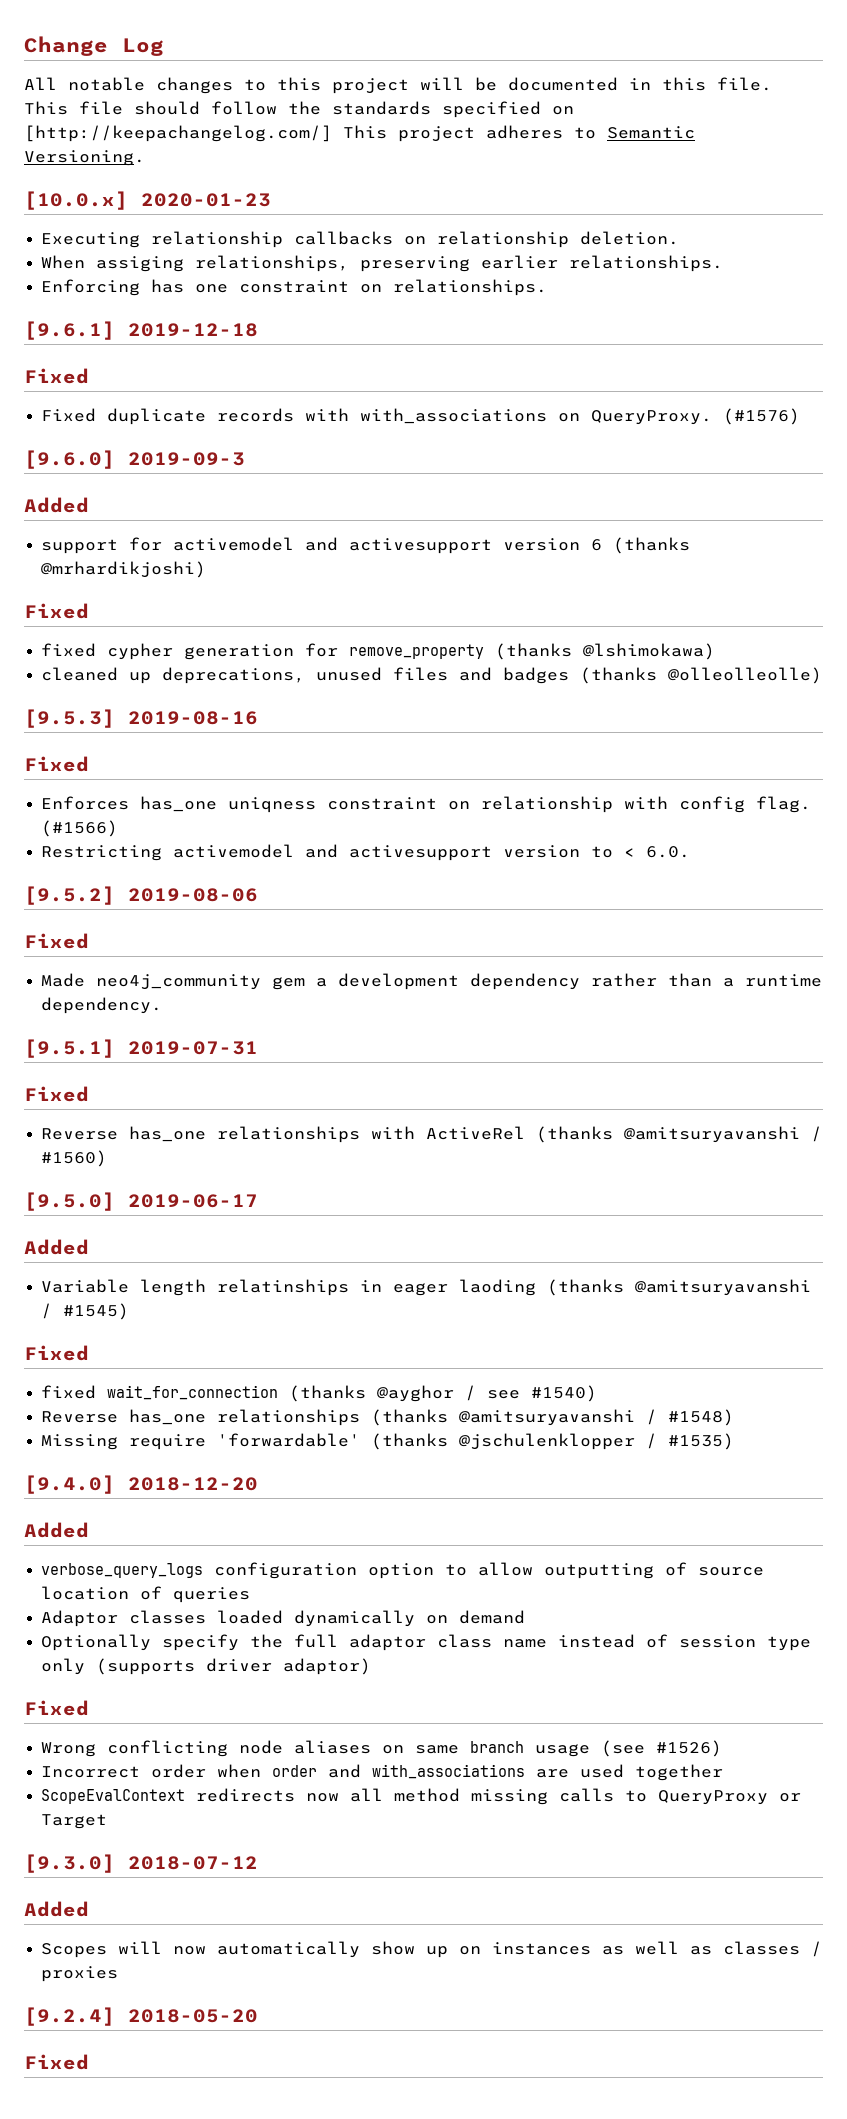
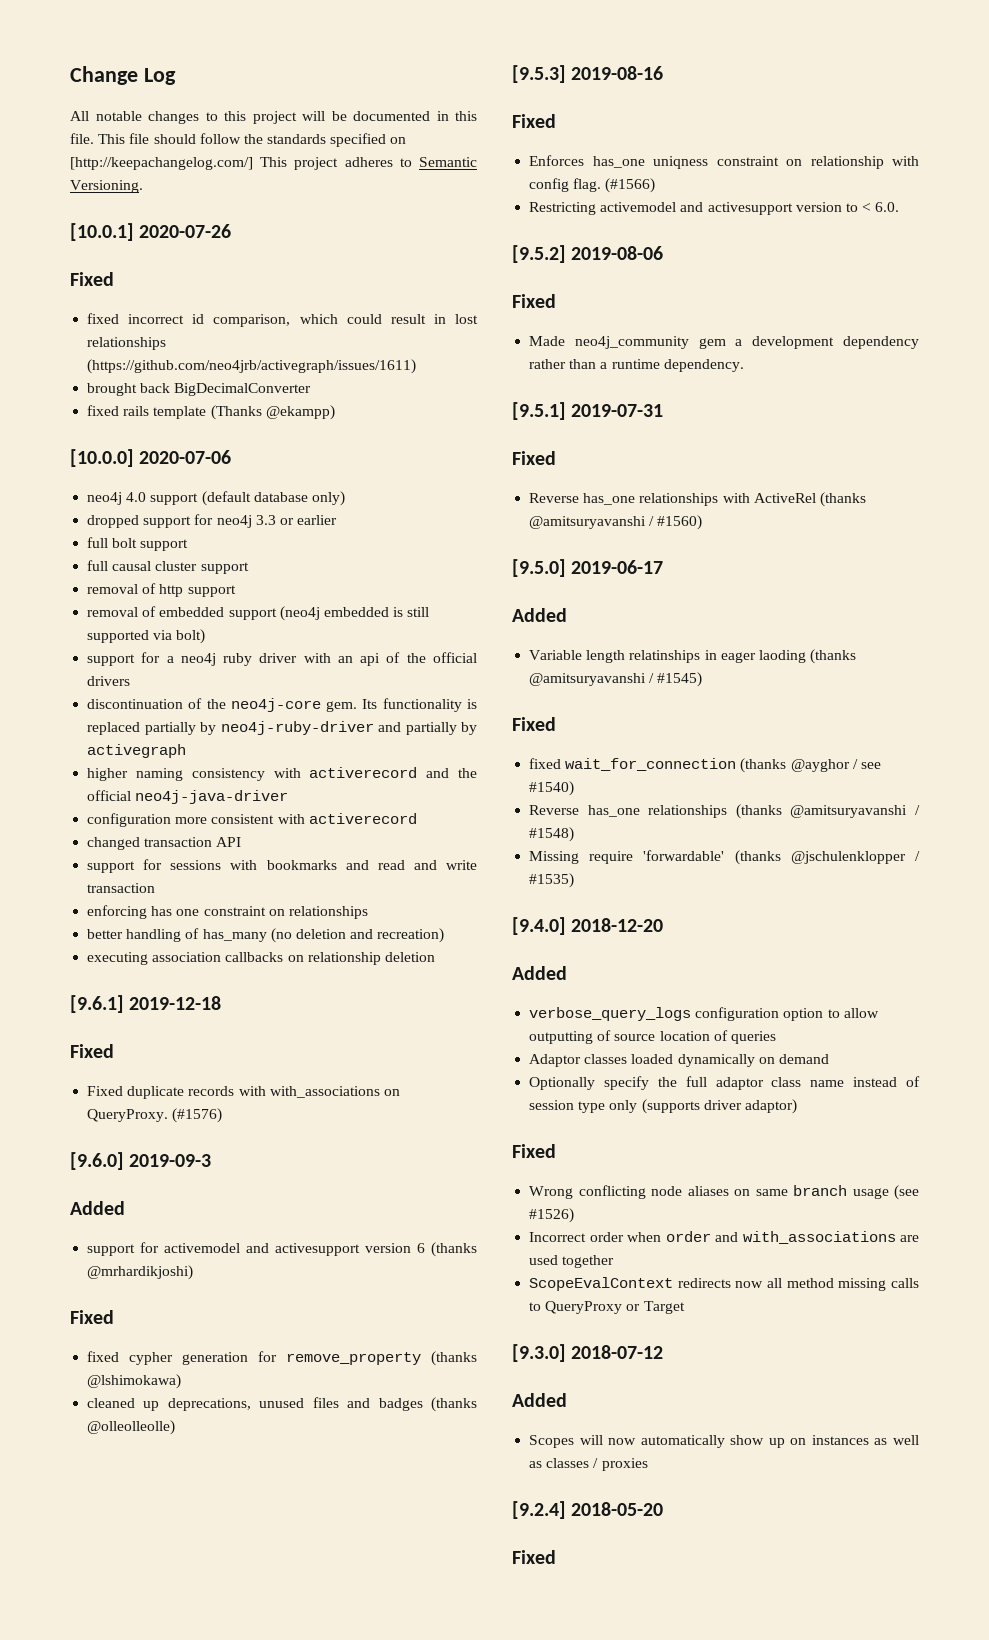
[24,191,271,210] [41,231,680,248] [41,255,724,272] [41,279,548,296] [10.0.x] 2020-01-23 // Executing relationship callbacks on relationship deletion. // When assiging relationships, preserving earlier relationships. // Enforcing has one constraint on relationships. -> [70,223,232,241] [70,272,114,286] [87,313,478,327] [87,337,167,350] [87,359,417,374] [87,383,312,396] [87,405,335,420] [70,449,232,467] [87,491,345,506] [87,514,338,528] [87,537,189,551] [87,560,249,574] [87,583,236,597] [87,606,430,621] [87,629,206,644] [87,652,477,666] [87,676,131,686] [87,698,477,712] [87,721,477,735] [87,744,187,758] [87,767,477,781] [87,790,289,804] [87,813,417,827] [87,837,242,850] [87,859,477,873] [87,883,156,893] [87,905,368,919] [87,928,445,943] [87,952,435,965] [10.0.1] 2020-07-26 // Fixed // fixed incorrect id comparison, which could result in lost relationships (https://github.com/neo4jrb/activegraph/issues/1611) // brought back BigDecimalConverter // fixed rails template (Thanks @ekampp) // [10.0.0] 2020-07-06 // neo4j 4.0 support (default database only) // dropped support for neo4j 3.3 or earlier // full bolt support // full causal cluster support // removal of http support // removal of embedded support (neo4j embedded is still supported via bolt) // support for a neo4j ruby driver with an api of the official drivers // discontinuation of the neo4j-core gem. Its functionality is replaced partially by neo4j-ruby-driver and partially by activegraph // higher naming consistency with activerecord and the official neo4j-java-driver // configuration more consistent with activerecord // changed transaction API // support for sessions with bookmarks and read and write transaction // enforcing has one constraint on relationships // better handling of has_many (no deletion and recreation) // executing association callbacks on relationship deletion

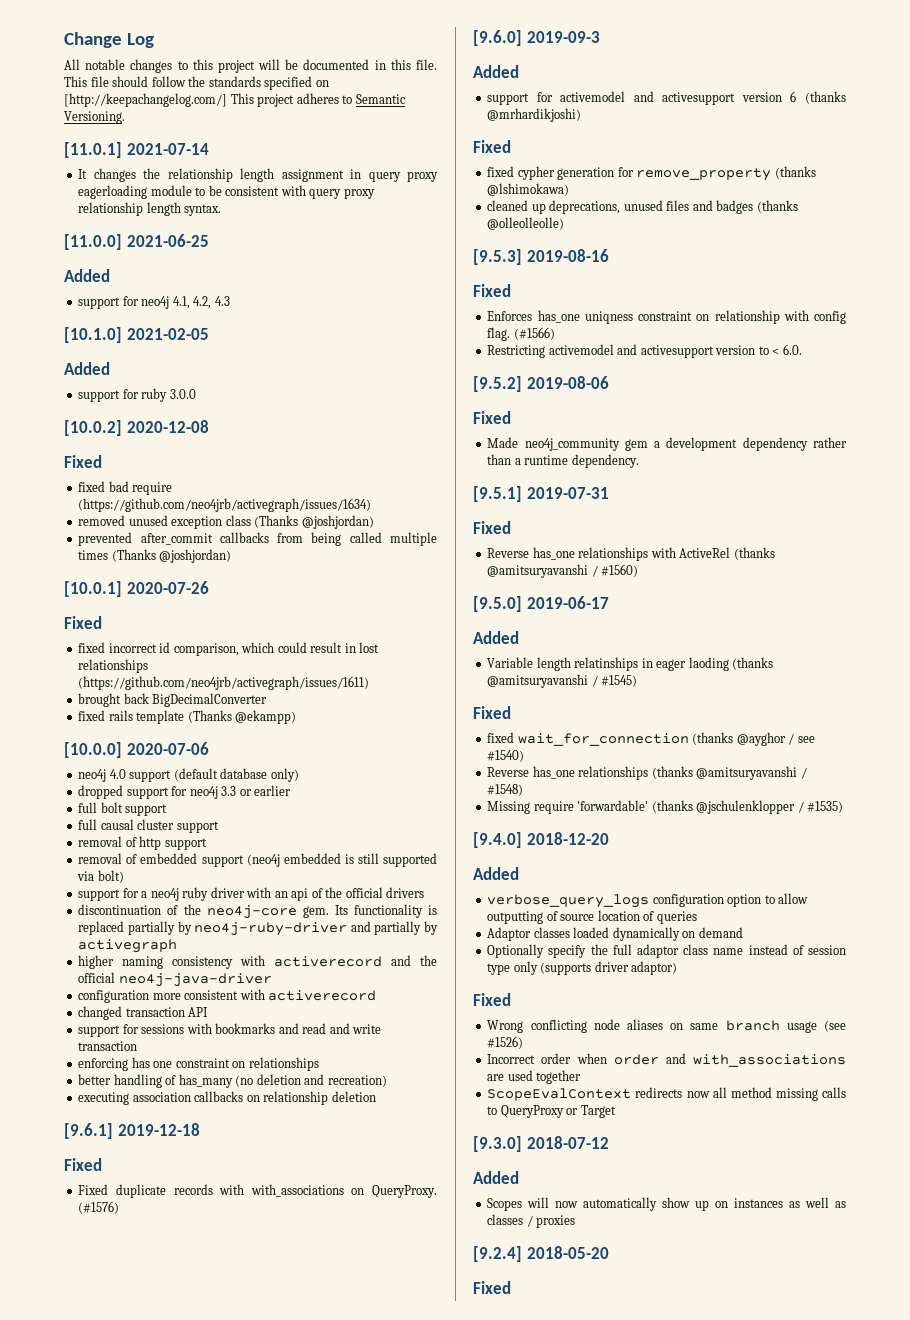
(143, 186) none -> [64,142,209,158] [78,168,438,182] [78,185,375,199] [78,202,222,216] [64,234,209,250] [64,269,110,282] [78,296,230,309] [64,327,209,343] [64,362,110,375] [78,388,196,402] [64,420,209,436] [64,455,102,468] [78,481,173,495] [78,498,372,512] [78,515,374,529] [78,532,437,546] [78,549,232,563] // [11.0.1] 2021-07-14 // It changes the relationship length assignment in query proxy eagerloading module to be consistent with query proxy relationship length syntax. // [11.0.0] 2021-06-25 // Added // support for neo4j 4.1, 4.2, 4.3 // [10.1.0] 2021-02-05 // Added // support for ruby 3.0.0 // [10.0.2] 2020-12-08 // Fixed // fixed bad require (https://github.com/neo4jrb/activegraph/issues/1634) // removed unused exception class (Thanks @joshjordan) // prevented after_commit callbacks from being called multiple times (Thanks @joshjordan)

